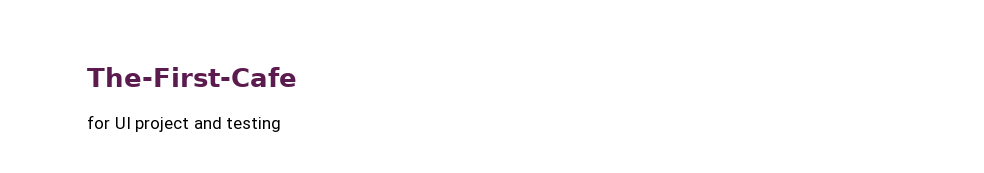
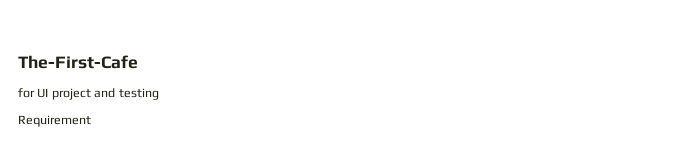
(282, 124) none -> [18,115,91,127] // Requirement

